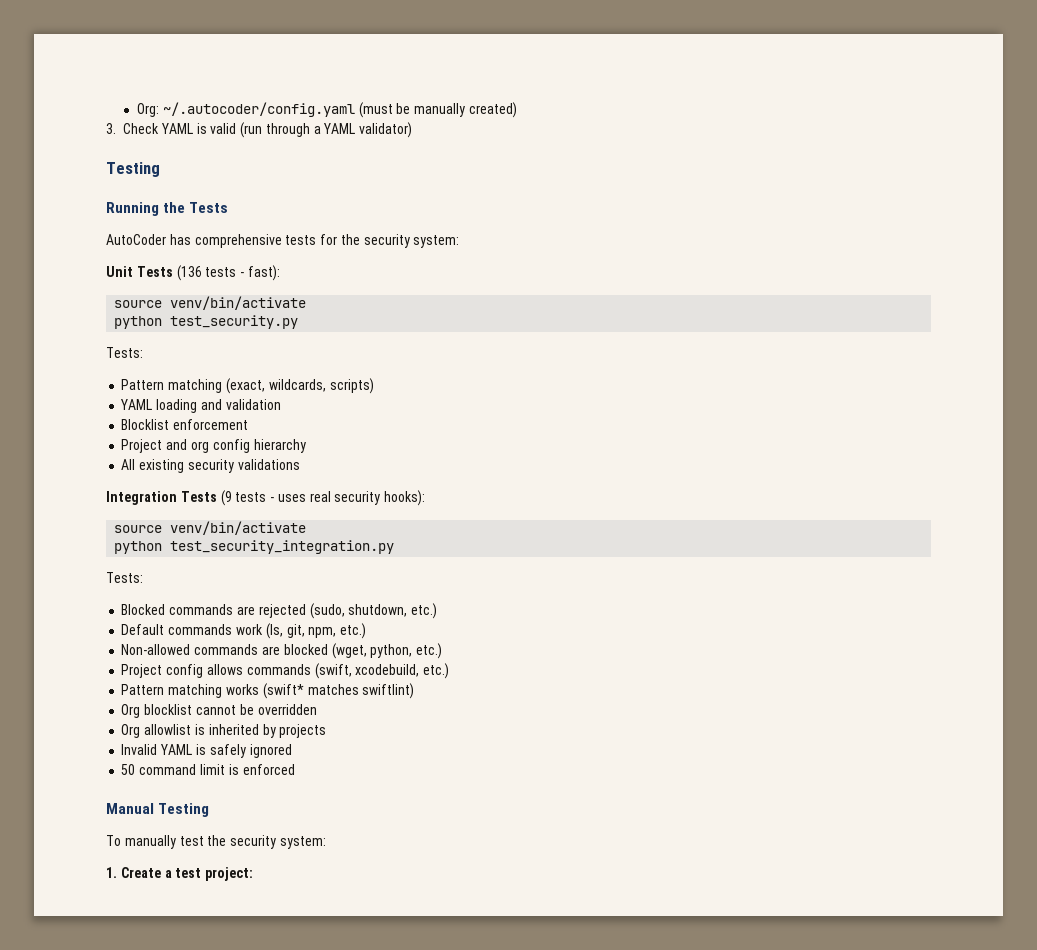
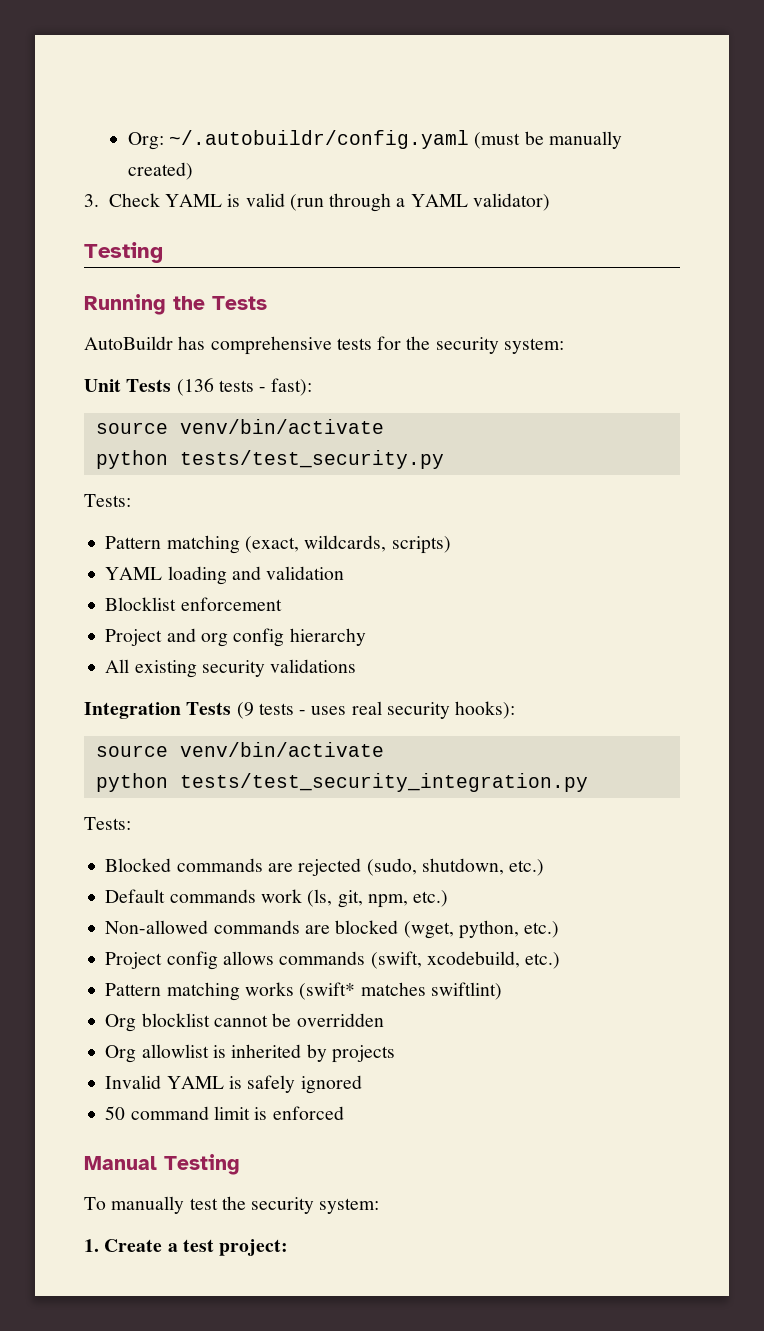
[162,102,355,117] ~/.autocoder/config.yaml -> [169,130,470,149] ~/.autobuildr/config.yaml
[106,234,166,245] AutoCoder -> [84,336,173,350] AutoBuildr
[170,315,299,329] test_security.py -> [179,450,444,469] tests/test_security.py
[170,540,395,554] test_security_integration.py -> [179,773,588,792] tests/test_security_integration.py

